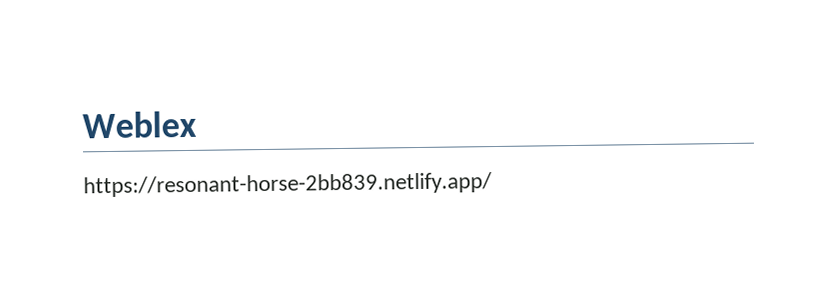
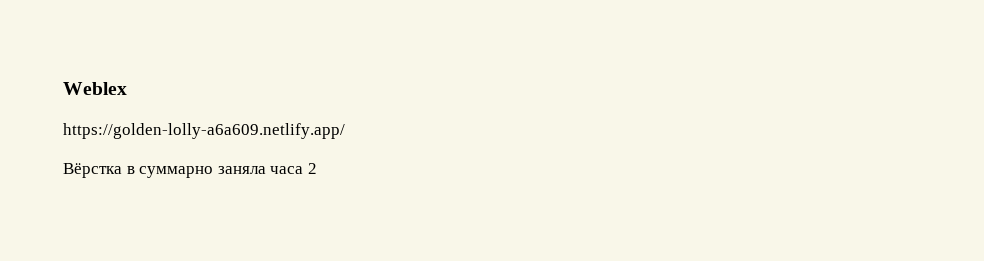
[83,172,492,198] https://resonant-horse-2bb839.netlify.app/ -> [63,123,345,139] [63,163,317,178] https://golden-lolly-a6a609.netlify.app/ // Вёрстка в суммарно заняла часа 2

